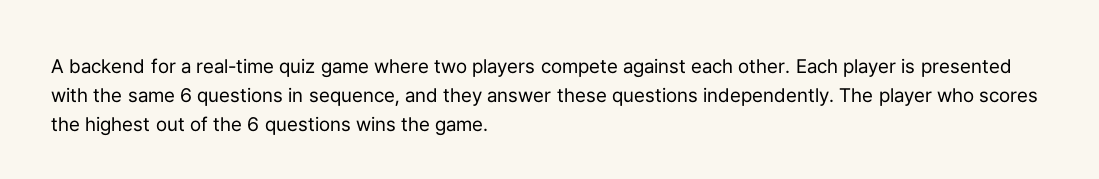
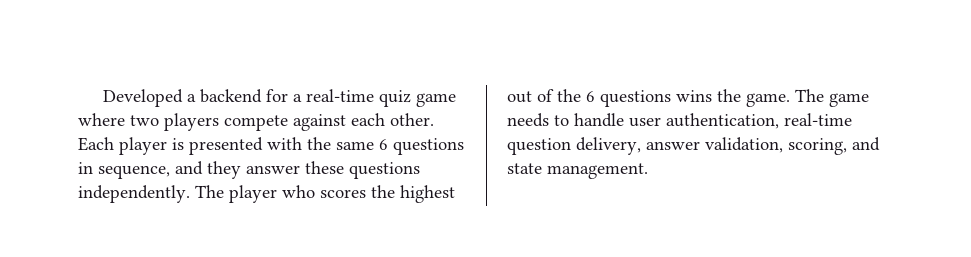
[51,59,64,73] A -> [103,89,197,107] Developed a
(489, 128) none -> [795,89,869,107] [507,113,852,129] [507,137,880,155] [507,163,648,179] The game needs to handle user authentication, real-time question delivery, answer validation, scoring, and state management.

